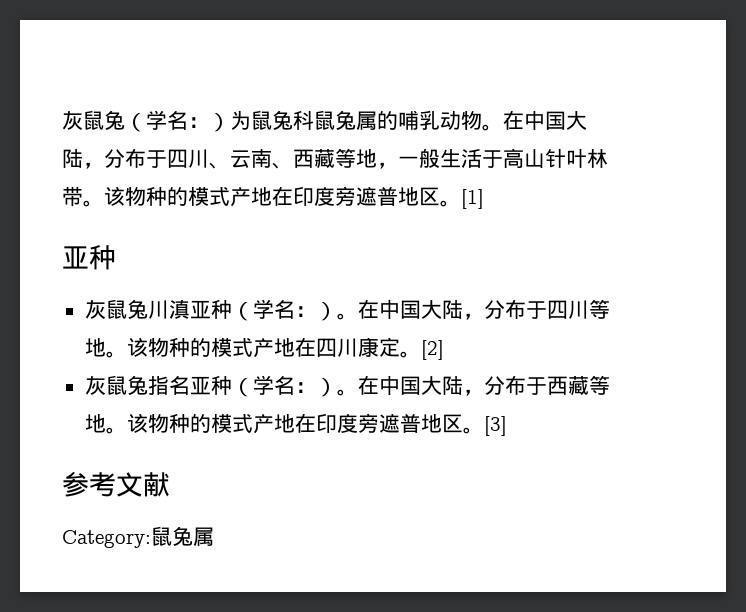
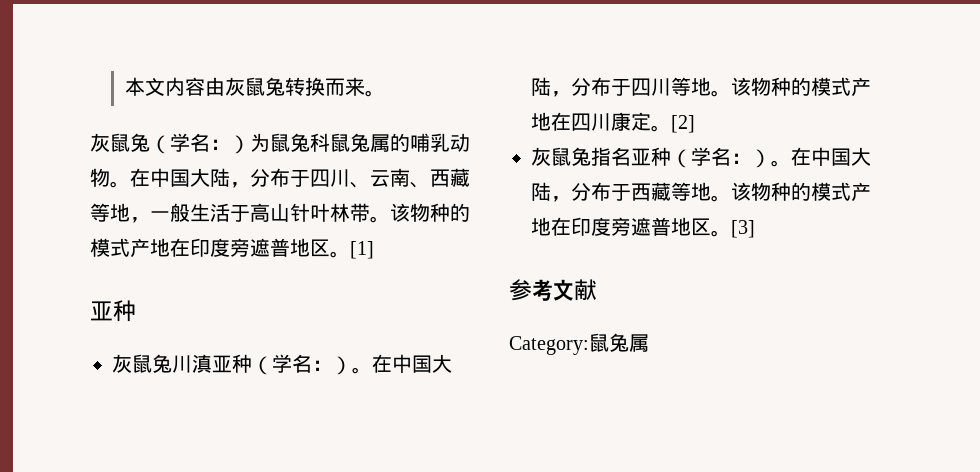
(62, 121) none -> [125,77,386,97] 本文内容由灰鼠兔转换而来。 //

